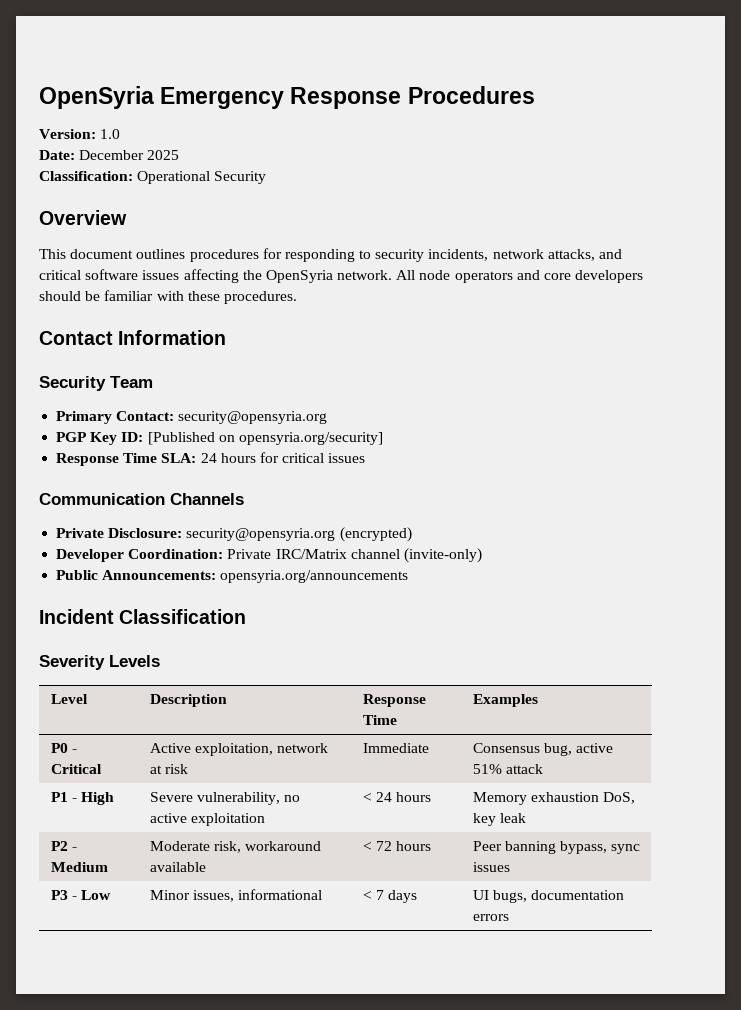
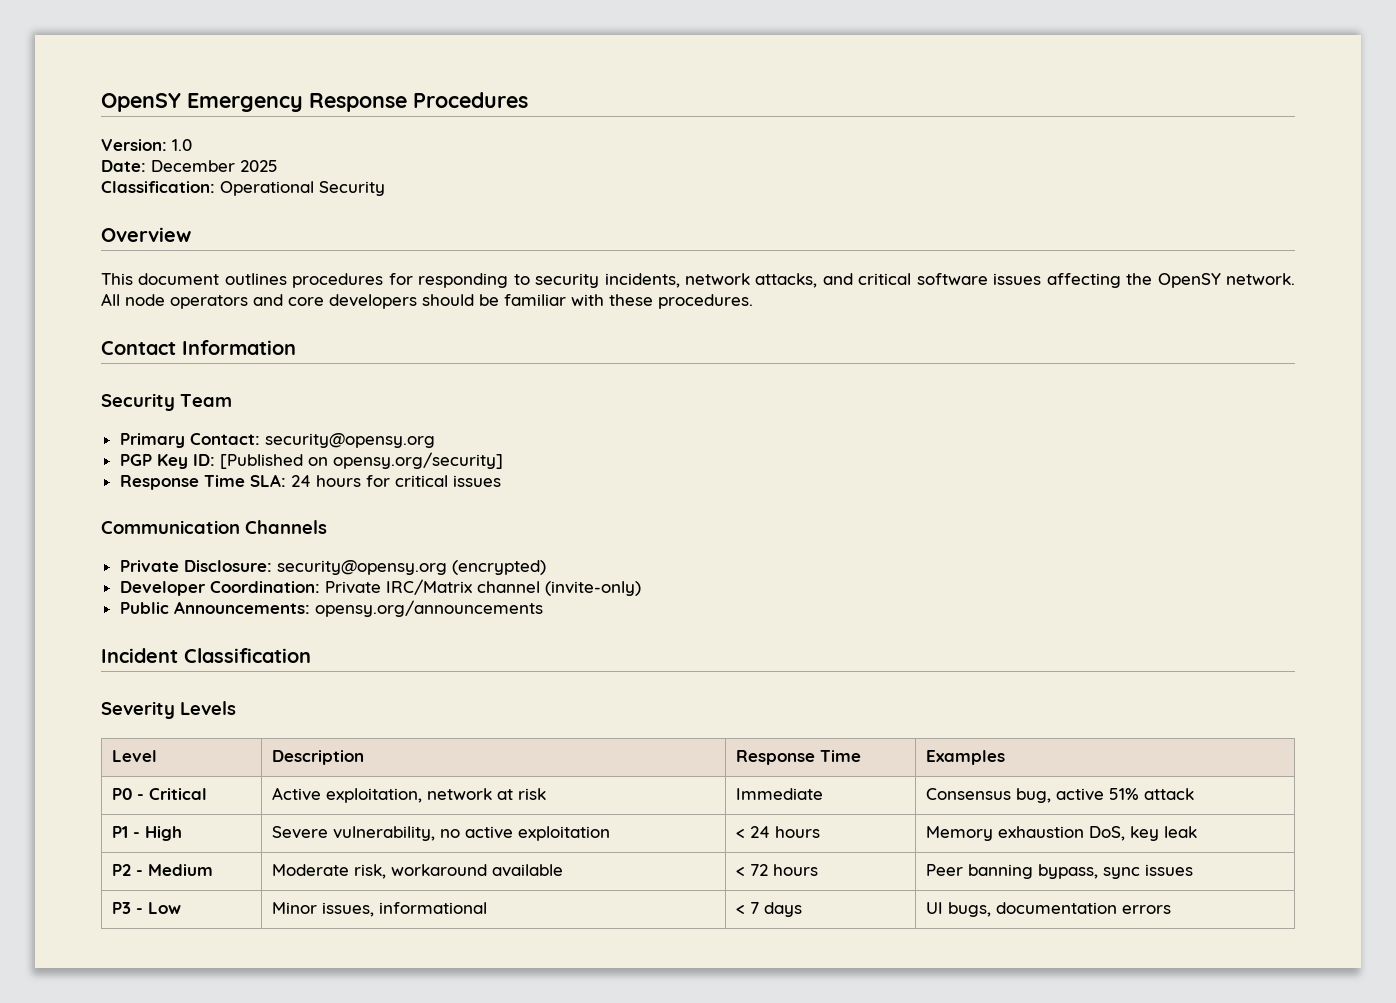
[39,86,154,109] OpenSyria -> [101,93,181,112] OpenSY
[265,270,333,283] OpenSyria -> [1157,273,1221,288] OpenSY
[178,411,328,424] security@opensyria.org -> [264,433,435,448] security@opensy.org
[238,432,383,445] opensyria.org/security] -> [332,452,503,469] opensy.org/security]
[186,528,336,541] security@opensyria.org -> [276,560,447,575] security@opensy.org
[220,570,409,583] opensyria.org/announcements -> [314,600,543,617] opensy.org/announcements

